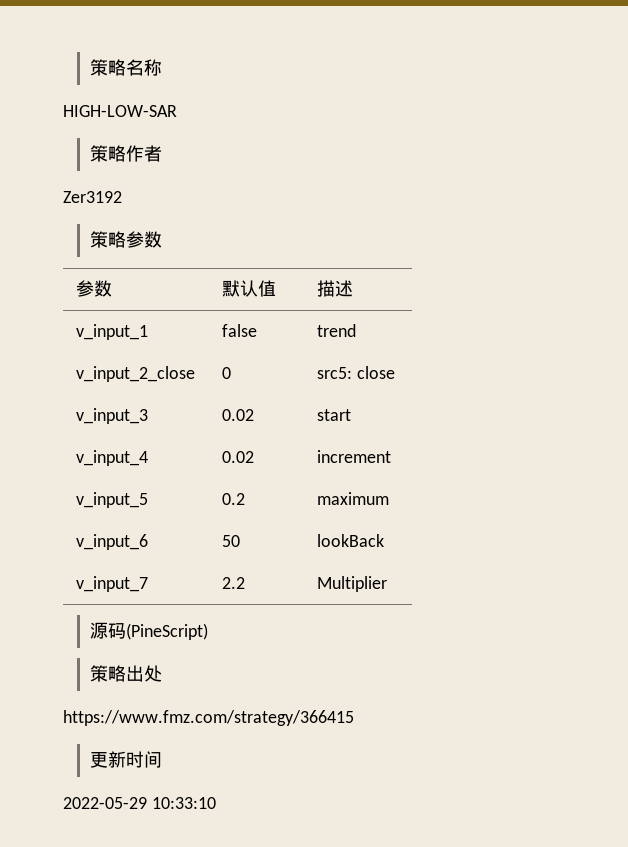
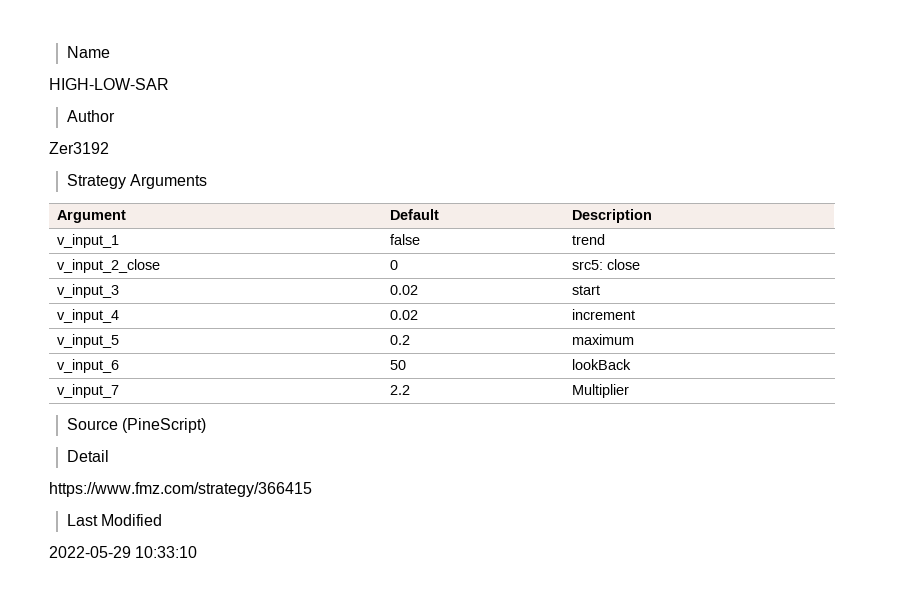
[89,59,162,76] 策略名称 -> [67,46,111,58] Name
[89,145,162,162] 策略作者 -> [67,110,116,122] Author
[89,231,162,248] [76,280,113,297] [222,280,277,297] [317,280,354,297] 策略参数 // 参数 | 默认值 | 描述 -> [67,174,208,189] [56,210,126,223] [389,209,439,220] [571,209,652,223] Strategy Arguments // Argument | Default | Description
[89,622,126,639] 源码 -> [67,418,119,430] Source
[89,665,162,682] 策略出处 -> [67,450,110,462] Detail
[89,751,162,768] 更新时间 -> [67,514,163,526] Last Modified

